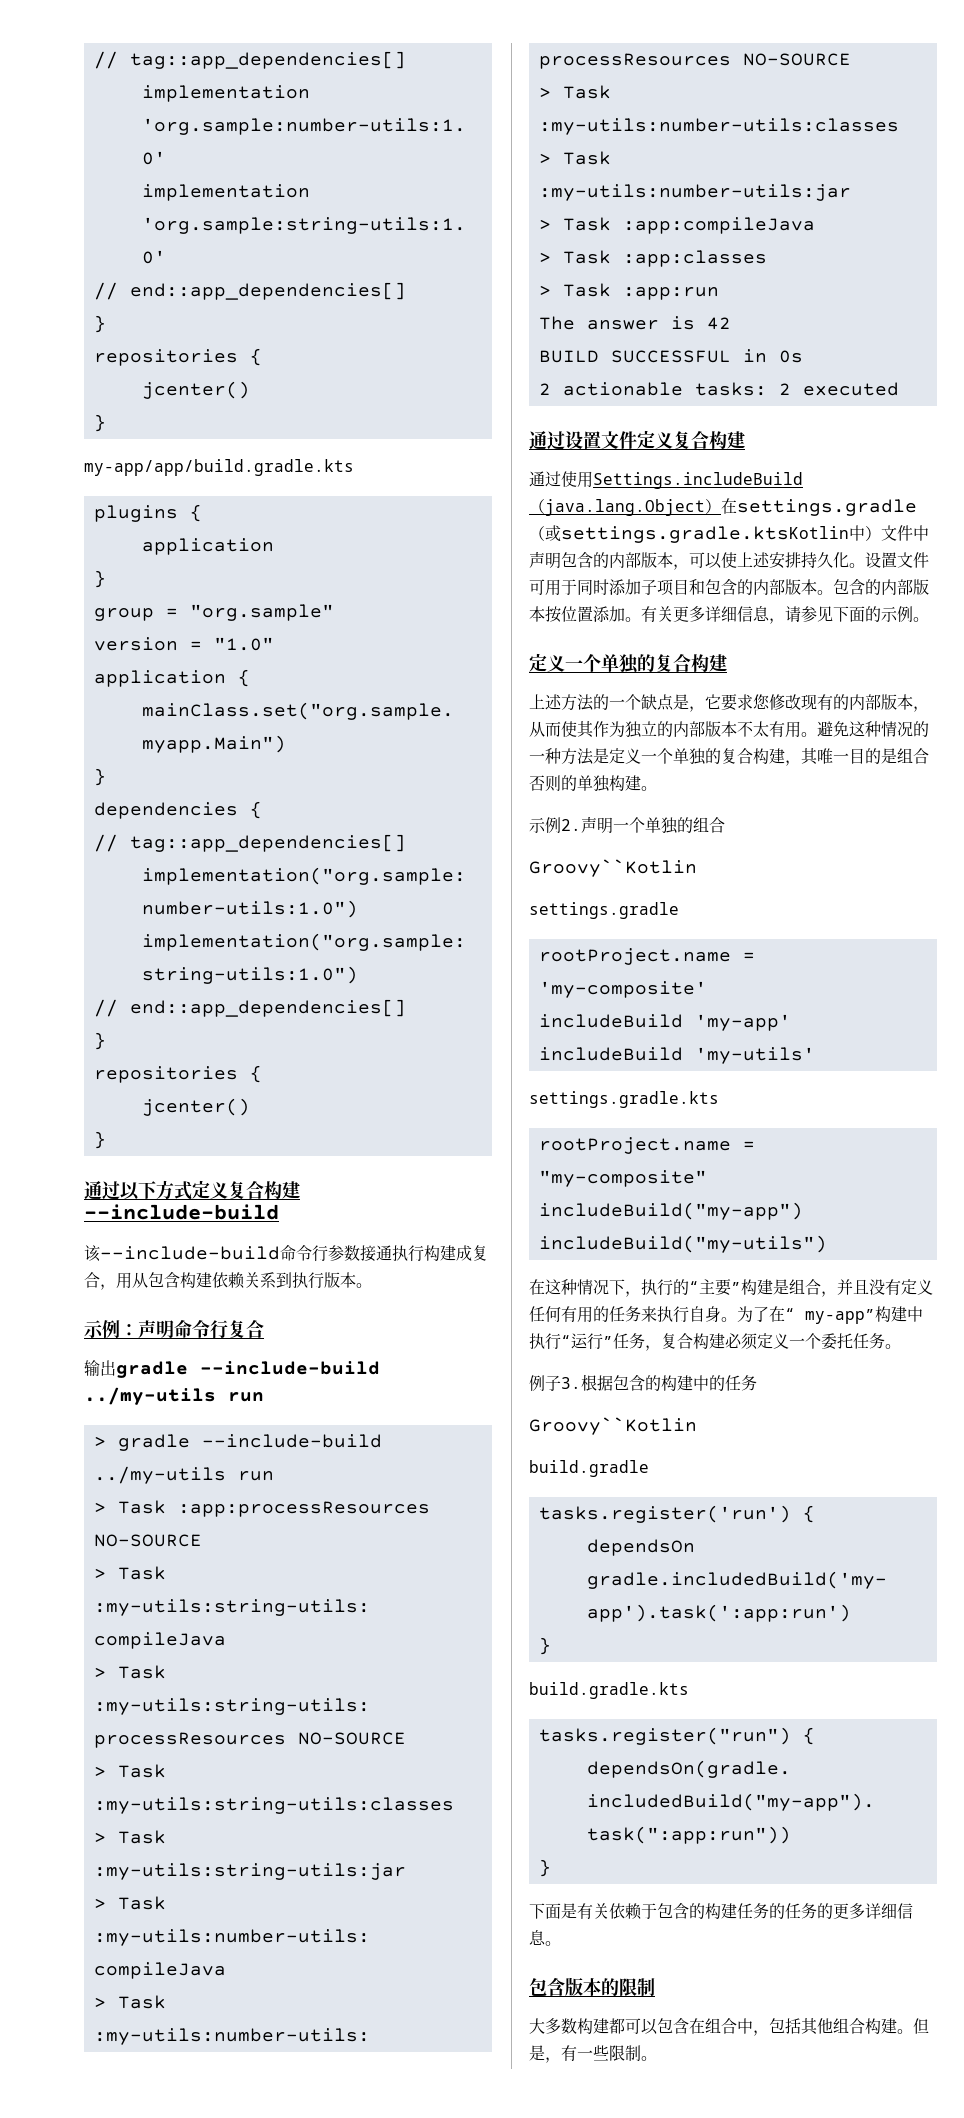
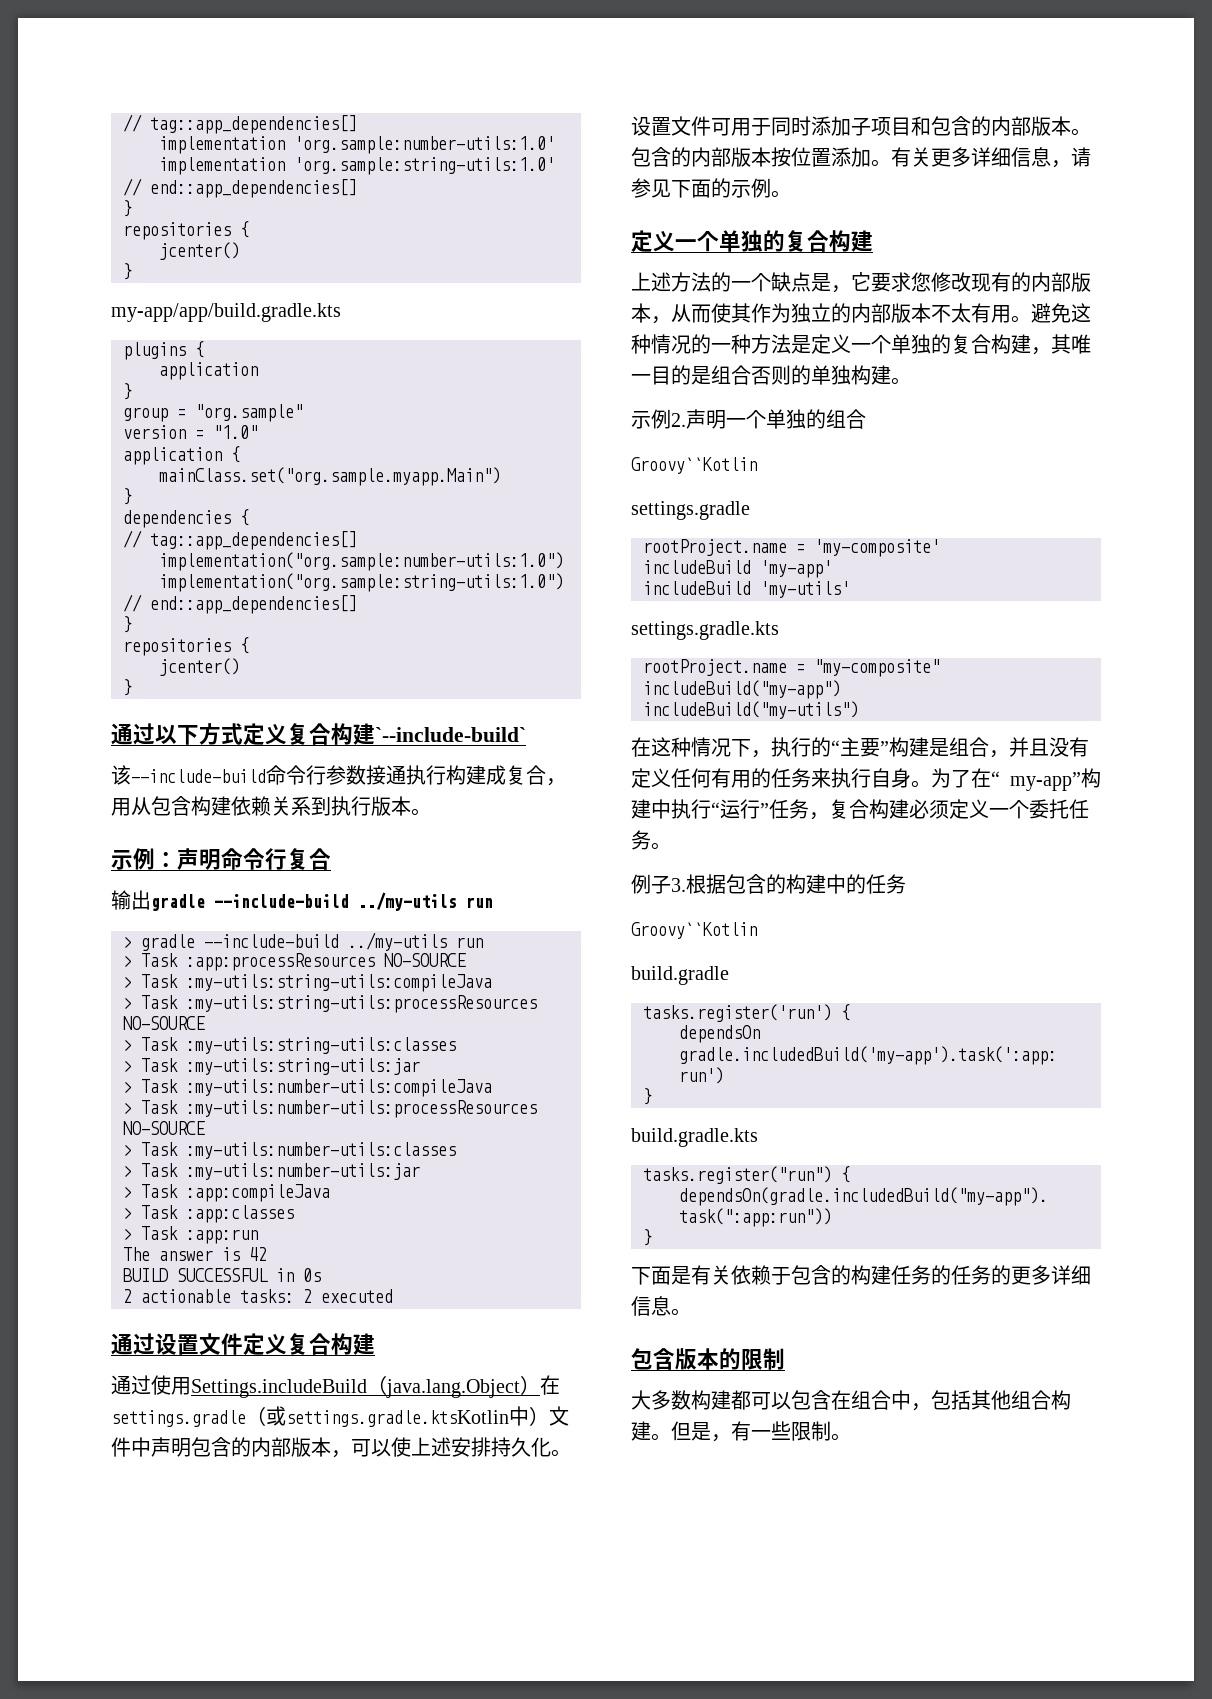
[84,1204,279,1220] --include-build -> [375,727,526,742] `--include-build`

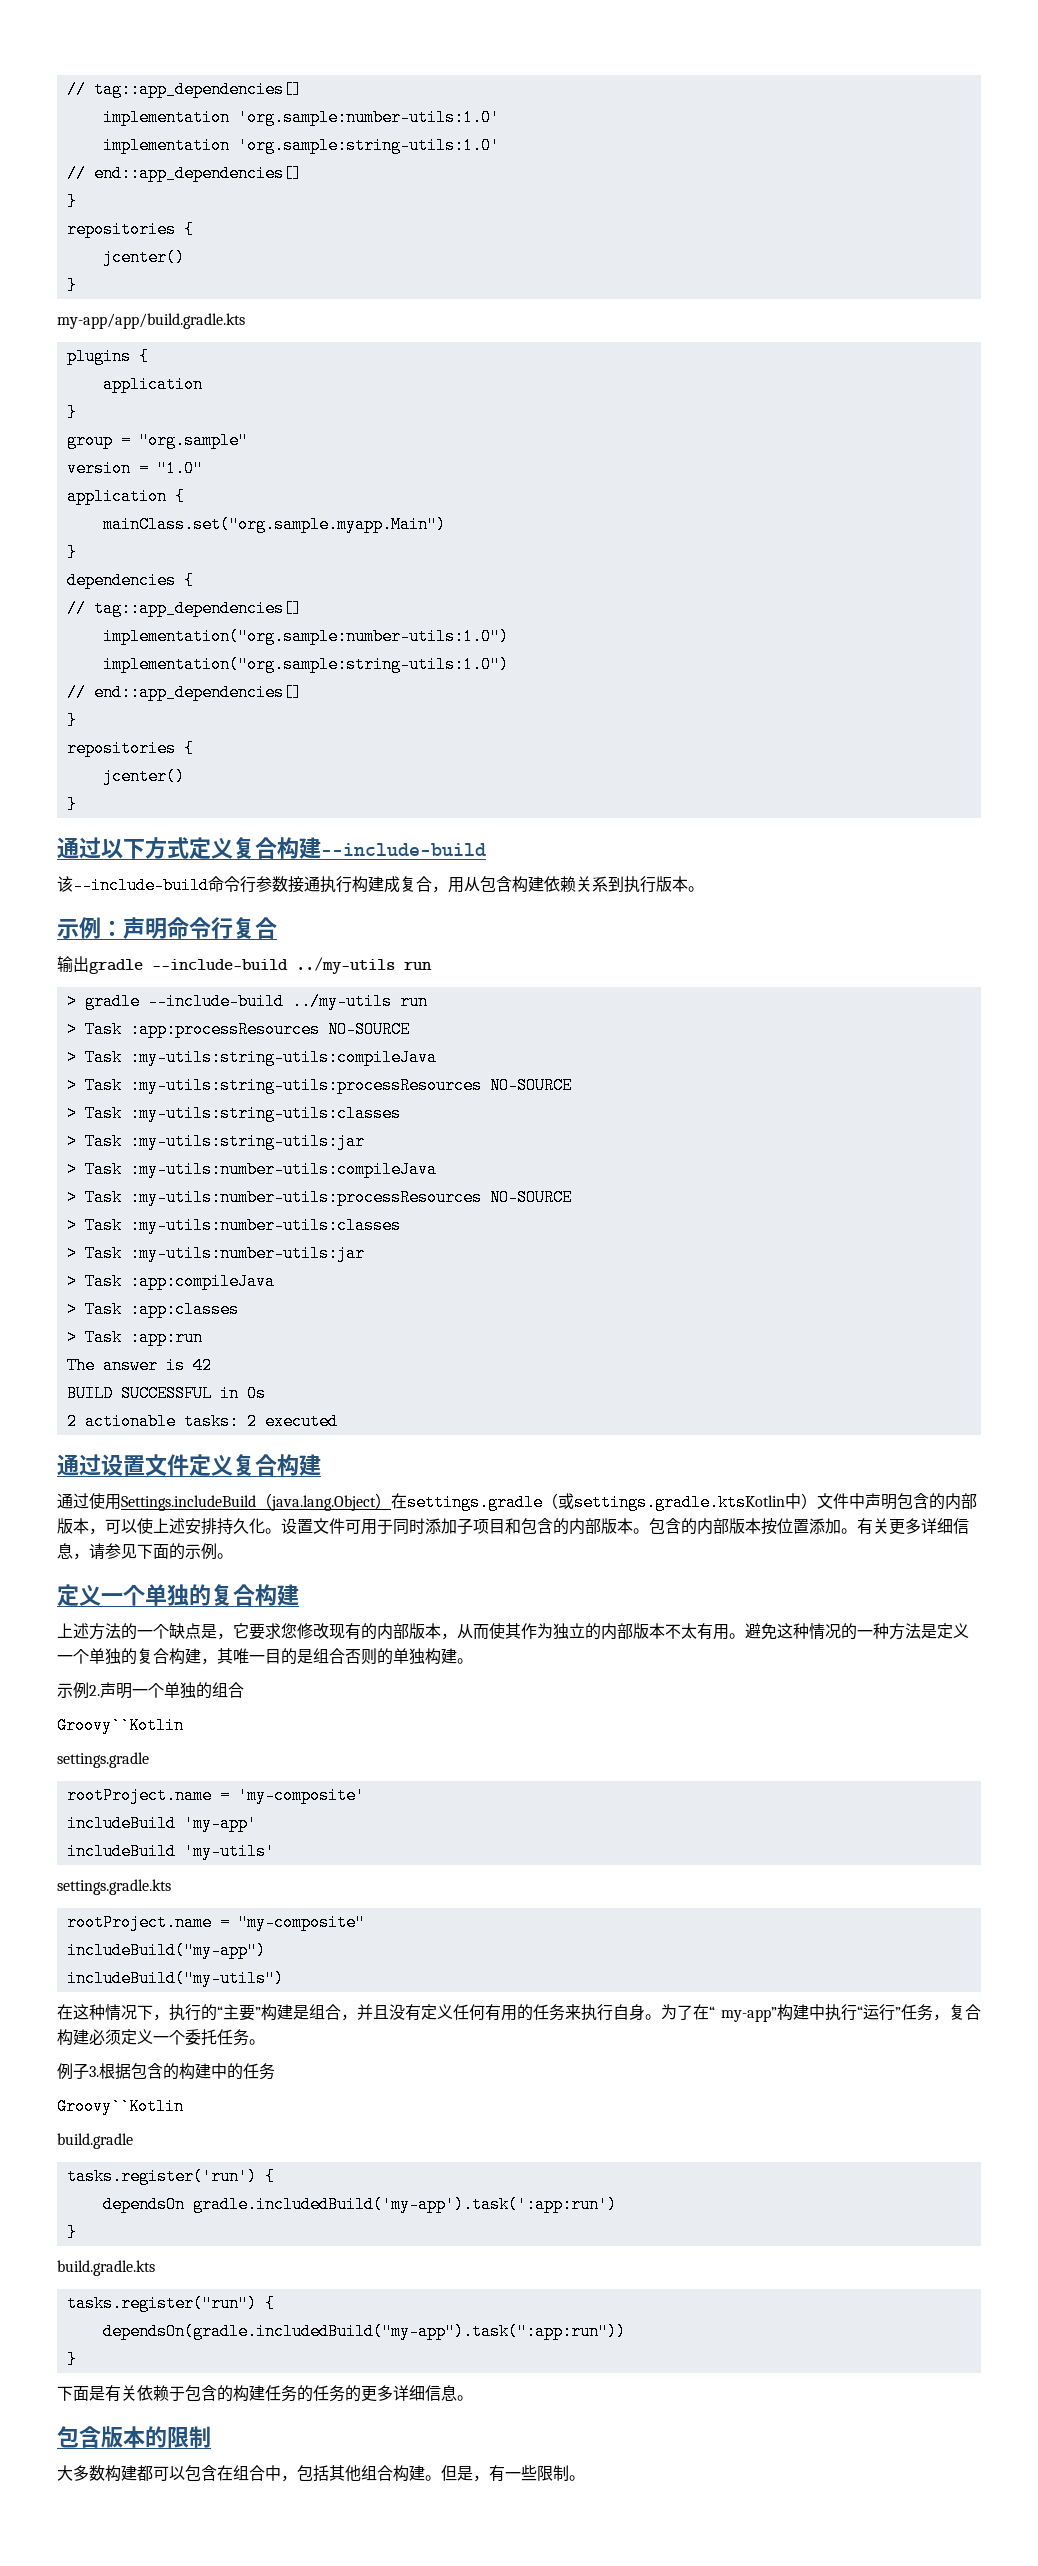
[375,727,526,742] `--include-build` -> [321,843,486,856] --include-build

